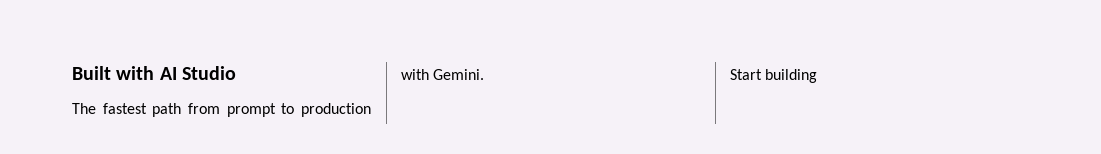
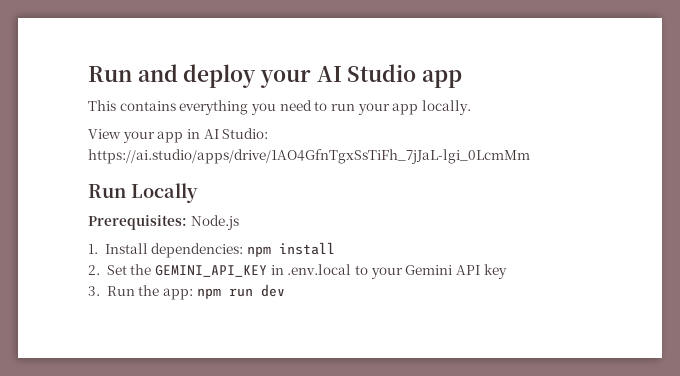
[72,66,236,80] [72,103,371,117] [401,69,485,80] [730,69,818,83] Built with AI Studio // The fastest path from prompt to production with Gemini. // Start building -> [88,64,463,88] [88,100,471,115] [88,128,269,143] [88,149,530,164] [88,183,198,203] [88,215,239,230] [88,242,336,258] [88,264,507,279] [88,284,285,300] Run and deploy your AI Studio app // This contains everything you need to run your app locally. // View your app in AI Studio: https://ai.studio/apps/drive/1AO4GfnTgxSsTiFh_7jJaL-lgi_0LcmMm // Run Locally // Prerequisites: Node.js // 1. Install dependencies: npm install // 2. Set the GEMINI_API_KEY in .env.local to your Gemini API key // 3. Run the app: npm run dev

